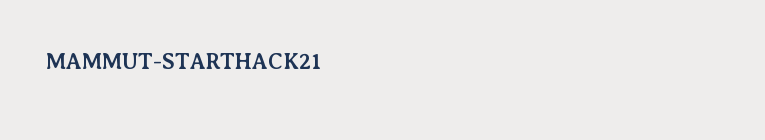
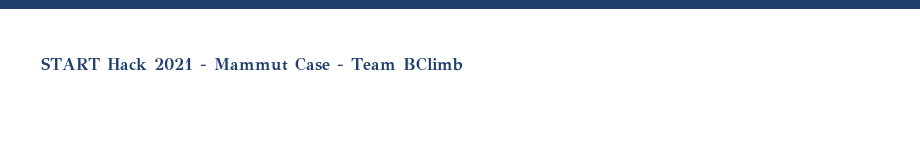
[46,53,321,69] MAMMUT-STARTHACK21 -> [41,57,463,71] START Hack 2021 - Mammut Case - Team BClimb

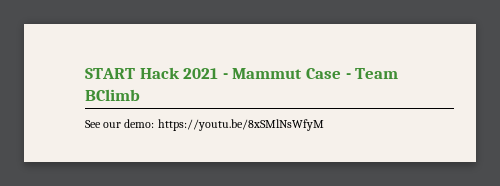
(463, 64) none -> [85,119,324,131] // See our demo: https://youtu.be/8xSMlNsWfyM

